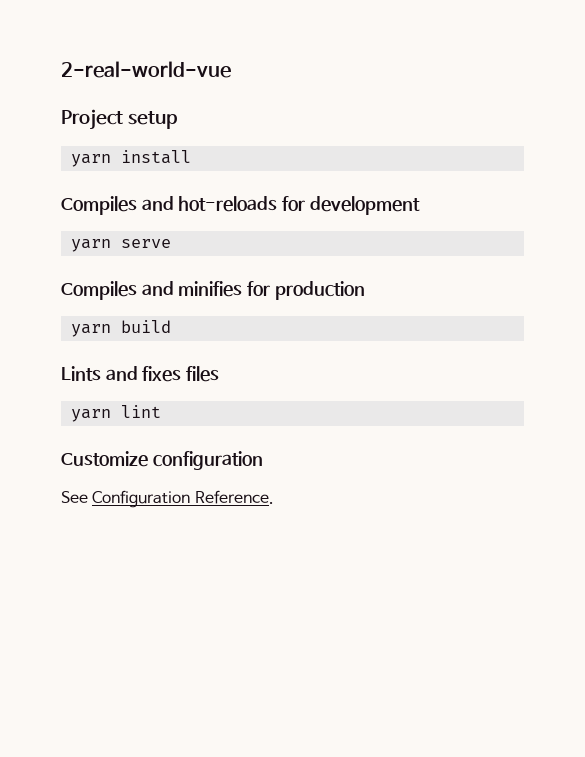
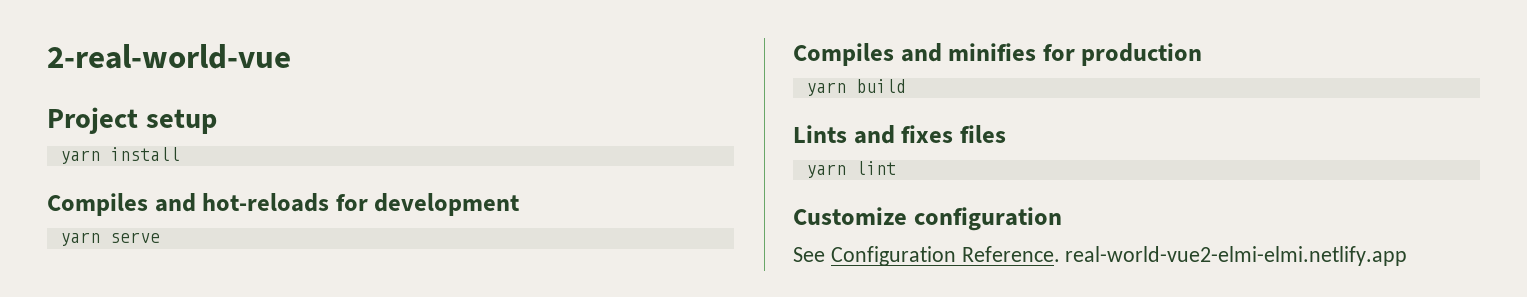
(274, 497) none -> [1065,246,1408,266] real-world-vue2-elmi-elmi.netlify.app

